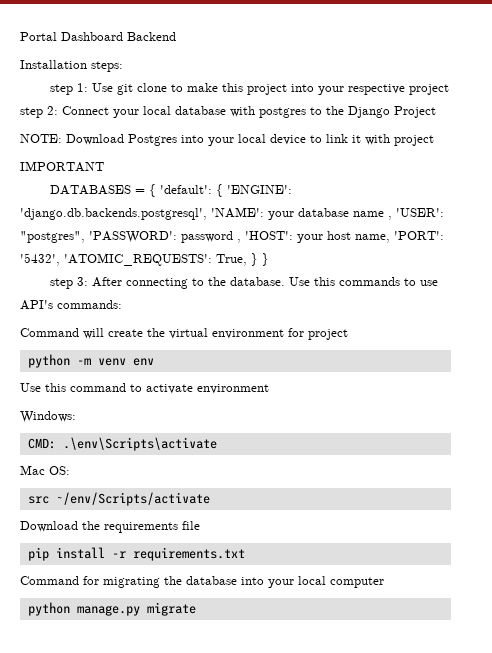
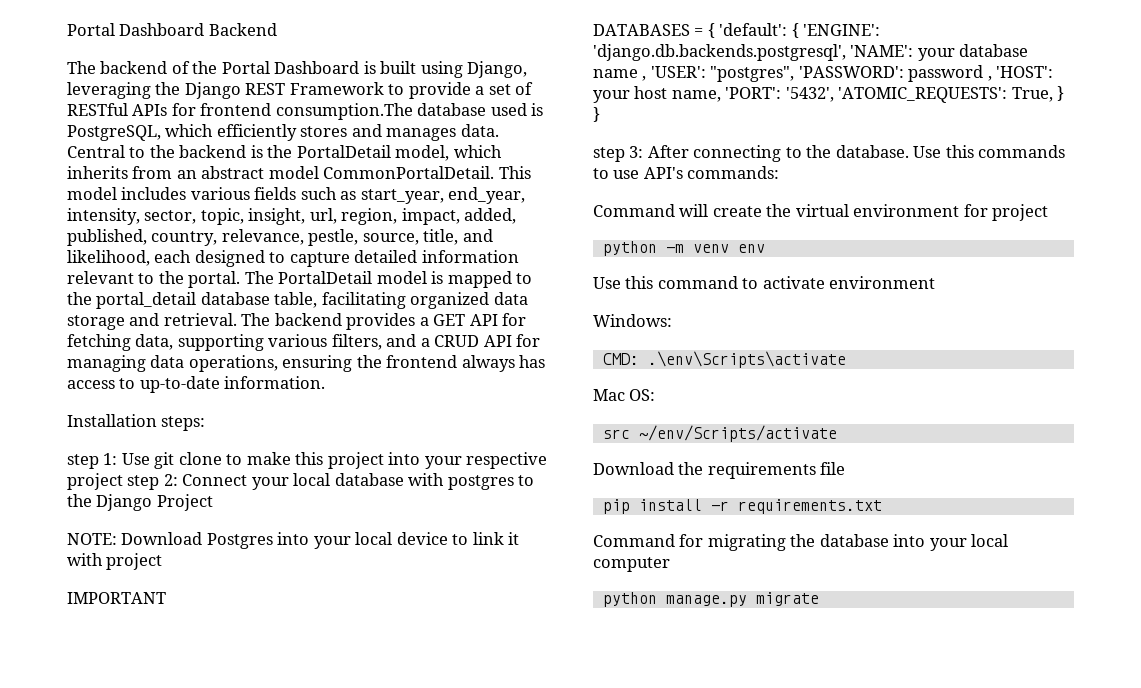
(176, 36) none -> [67,61,528,78] [67,82,534,99] [67,103,544,120] [67,124,499,141] [67,145,502,161] [67,166,531,179] [67,187,526,204] [67,208,517,225] [67,229,493,246] [67,250,519,267] [67,271,533,288] [67,292,528,309] [67,313,527,330] [67,334,541,351] [67,355,546,372] [67,376,326,393] // The backend of the Portal Dashboard is built using Django, leveraging the Django REST Framework to provide a set of RESTful APIs for frontend consumption.The database used is PostgreSQL, which efficiently stores and manages data. Central to the backend is the PortalDetail model, which inherits from an abstract model CommonPortalDetail. This model includes various fields such as start_year, end_year, intensity, sector, topic, insight, url, region, impact, added, published, country, relevance, pestle, source, title, and likelihood, each designed to capture detailed information relevant to the portal. The PortalDetail model is mapped to the portal_detail database table, facilitating organized data storage and retrieval. The backend provides a GET API for fetching data, supporting various filters, and a CRUD API for managing data operations, ensuring the frontend always has access to up-to-date information.

